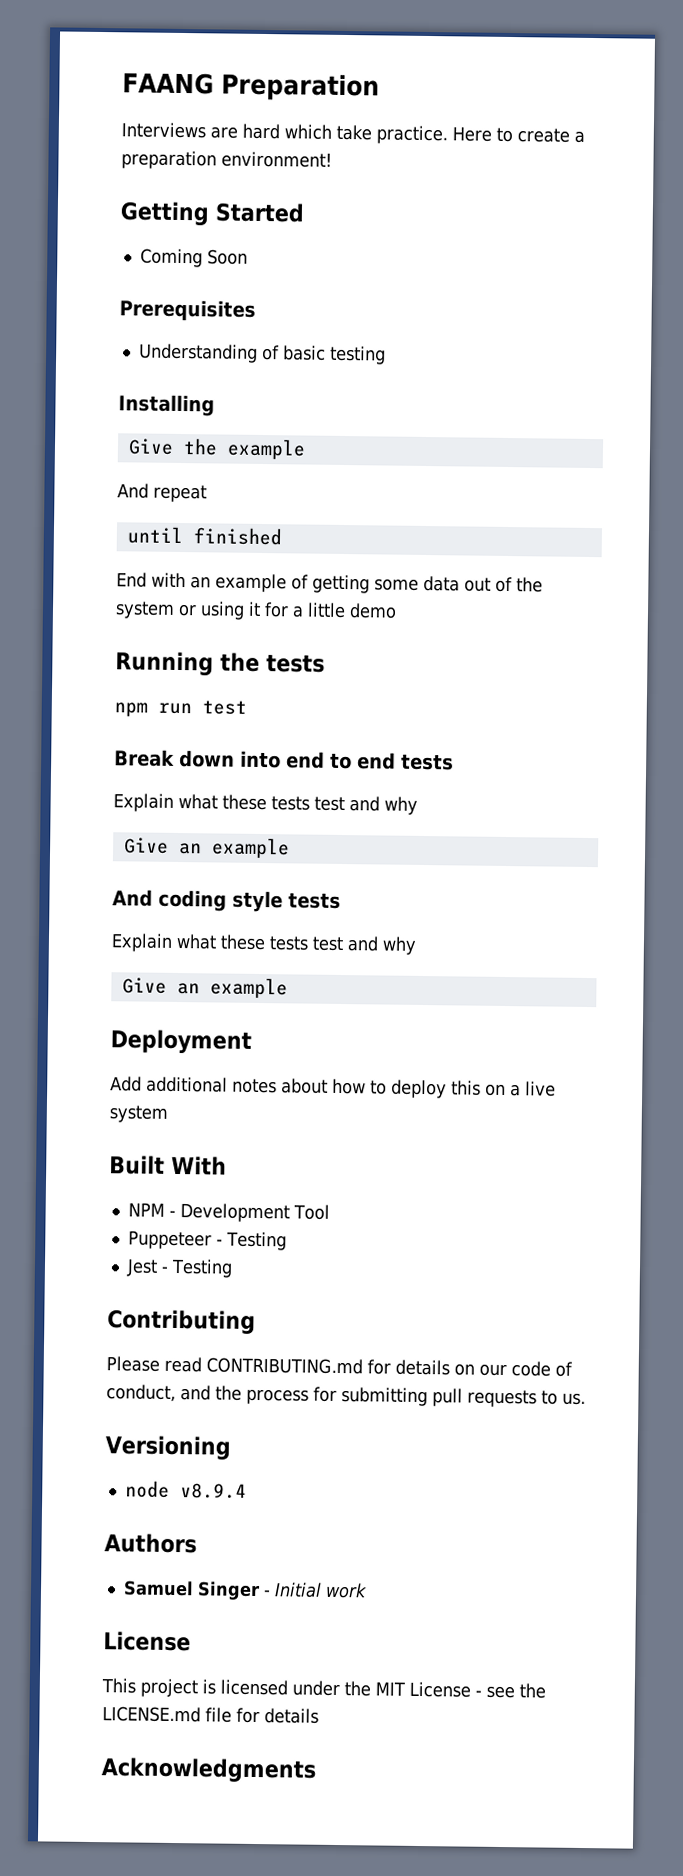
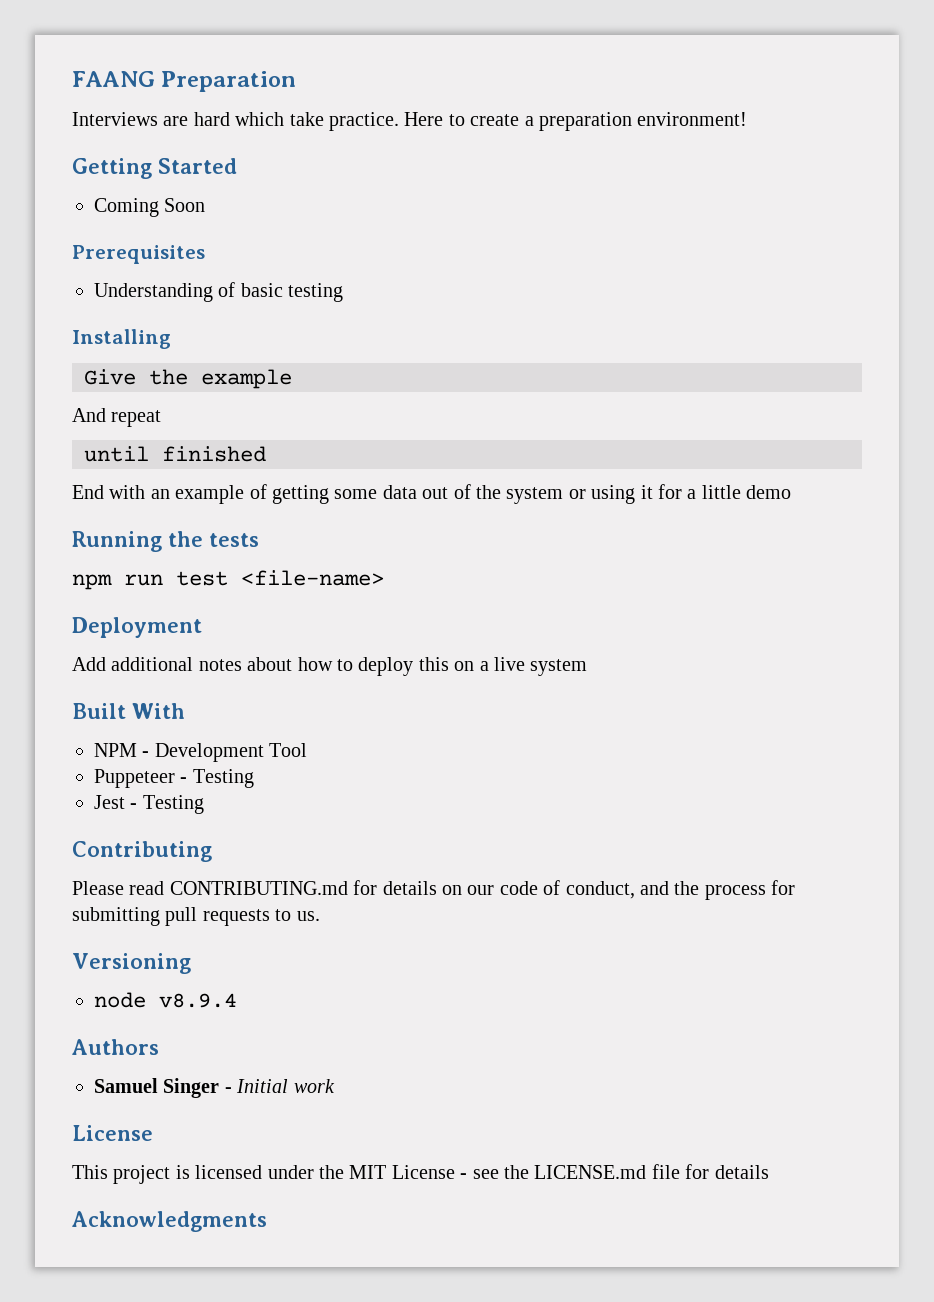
[114,749,454,771] [113,793,418,815] [123,837,290,859] [112,889,341,913] [111,933,417,955] [121,977,288,999] // Break down into end to end tests // Explain what these tests test and why // Give an example // And coding style tests // Explain what these tests test and why // Give an example -> [241,570,384,586] <file-name>

